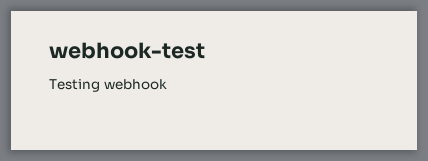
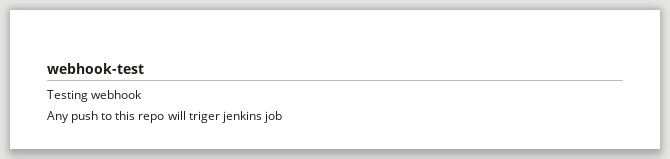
(167, 84) none -> [47,111,282,123] // Any push to this repo will triger jenkins job

